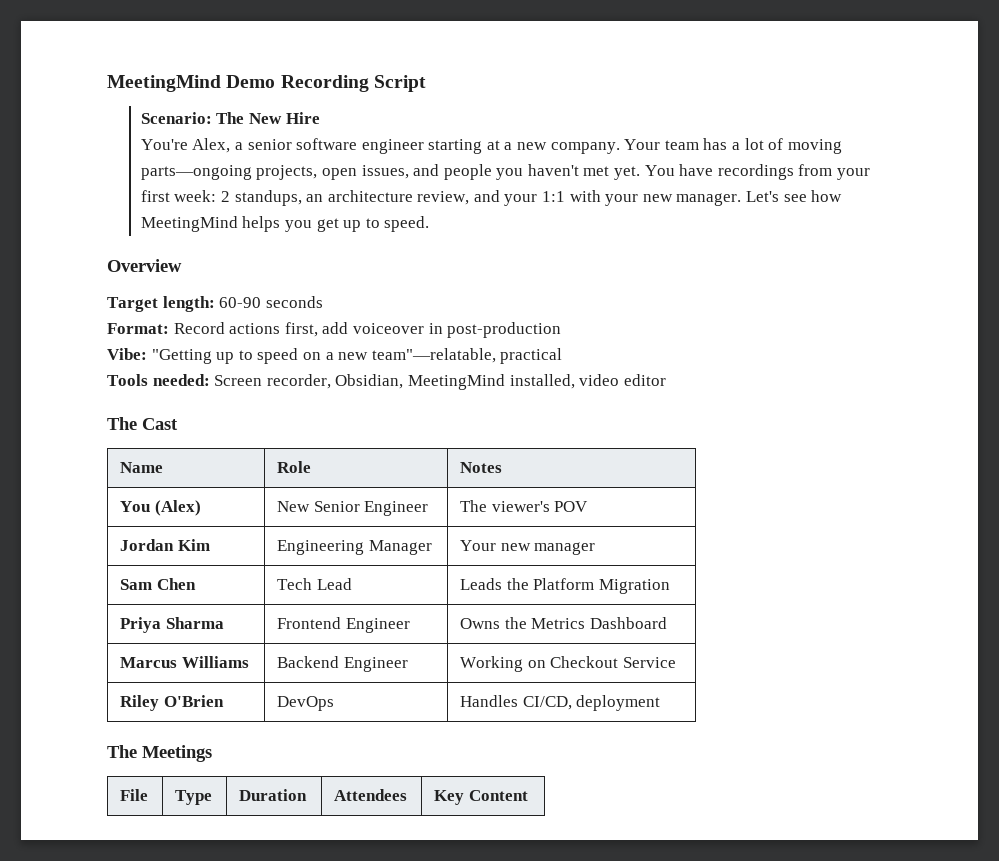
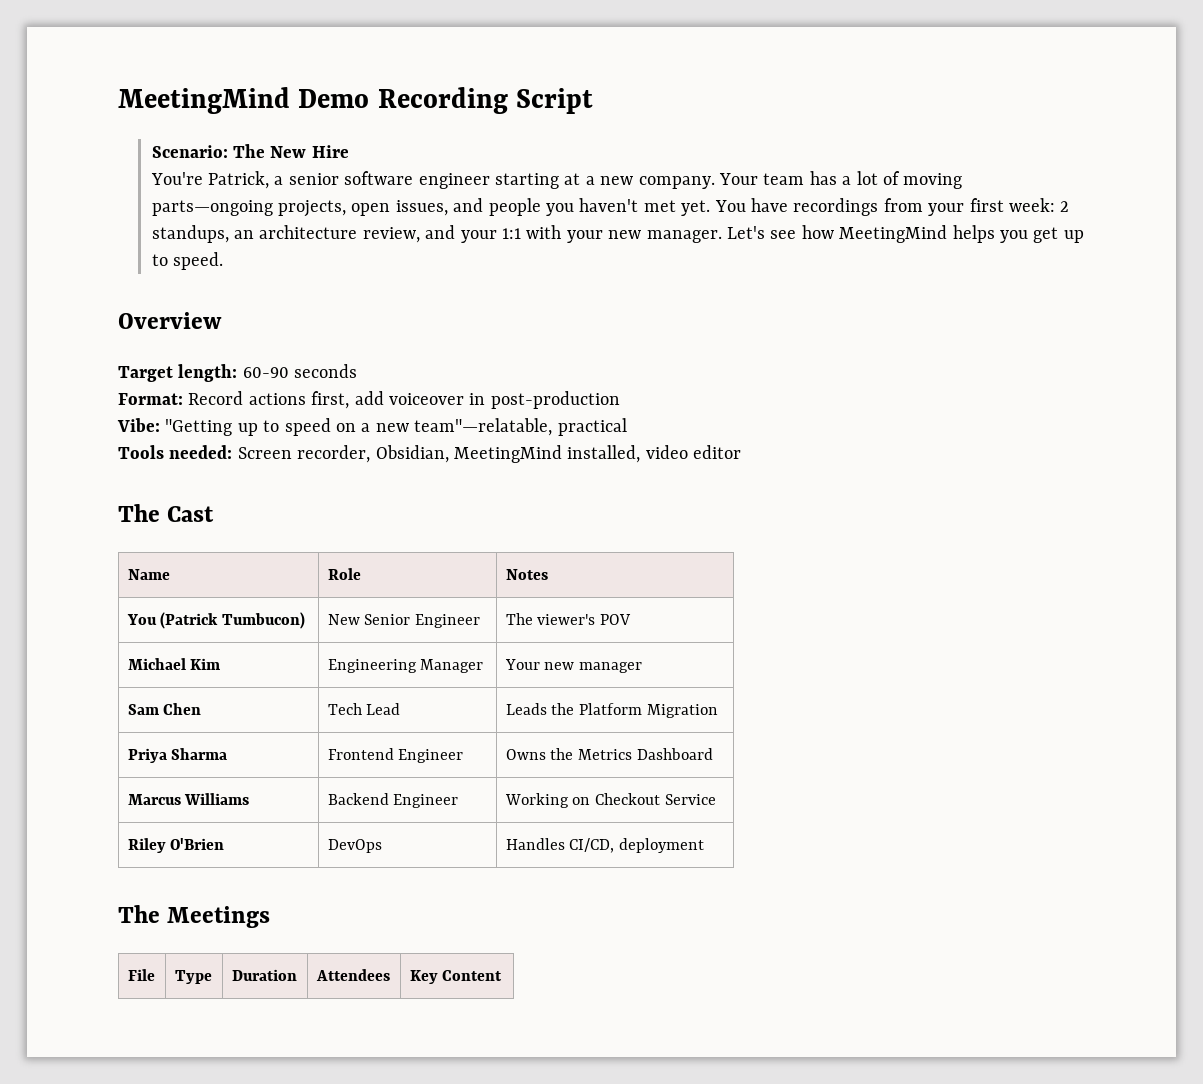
[192,138,231,153] Alex, -> [208,171,270,189] Patrick,
[154,500,201,516] (Alex) -> [160,612,306,629] (Patrick Tumbucon)
[120,539,175,551] Jordan -> [127,658,186,670] Michael

